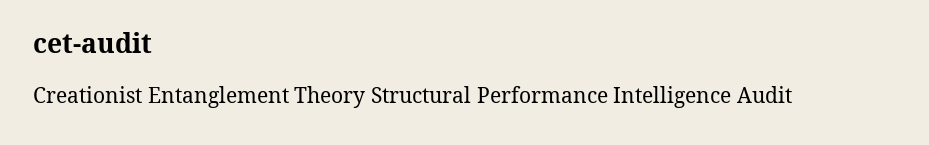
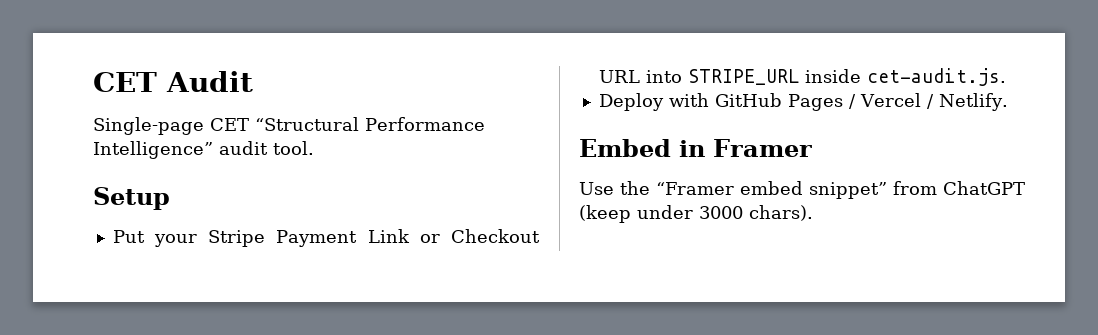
[33,32,152,53] [33,86,793,108] cet-audit // Creationist Entanglement Theory Structural Performance Intelligence Audit -> [93,71,253,92] [93,117,485,135] [93,141,314,159] [93,187,170,210] [112,229,540,247] [598,68,1006,86] [598,93,1008,111] [579,139,812,157] [579,181,1025,199] [579,205,813,223] CET Audit // Single-page CET “Structural Performance Intelligence” audit tool. // Setup // Put your Stripe Payment Link or Checkout URL into STRIPE_URL inside cet-audit.js. // Deploy with GitHub Pages / Vercel / Netlify. // Embed in Framer // Use the “Framer embed snippet” from ChatGPT (keep under 3000 chars).

